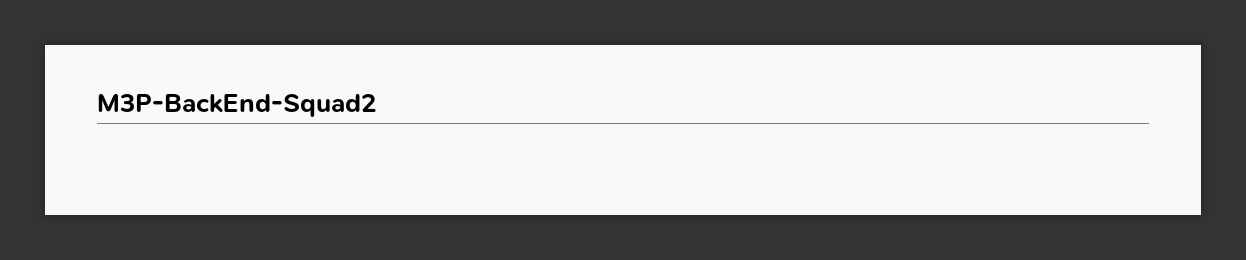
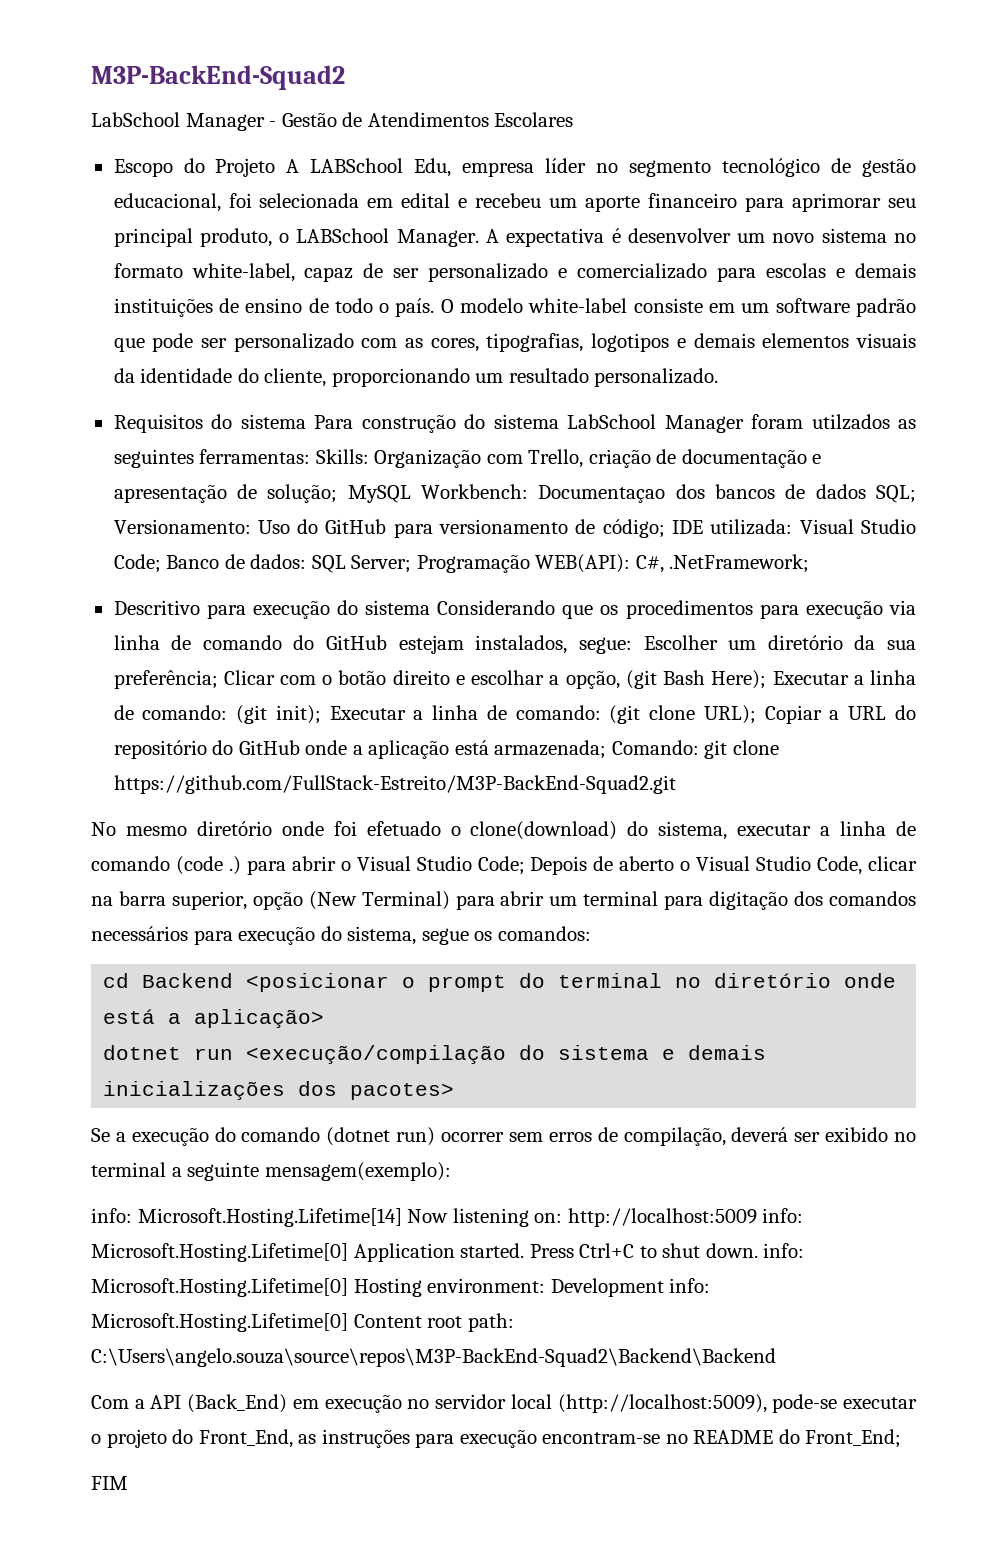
(376, 105) none -> [91,112,574,131] [113,158,916,177] [113,193,916,212] [113,228,917,247] [113,263,917,282] [113,298,917,317] [113,333,916,352] [113,368,719,387] [113,414,916,433] [113,449,822,468] [113,484,917,503] [113,519,917,538] [113,554,810,573] [113,600,916,619] [113,635,917,654] [113,670,917,689] [113,705,916,724] [113,740,779,759] [113,775,676,794] [91,821,916,840] [91,856,917,875] [91,891,916,910] [91,926,591,945] [103,973,897,992] [103,1009,325,1028] [103,1045,767,1064] [103,1081,455,1100] [91,1127,917,1146] [91,1162,451,1181] [91,1208,804,1227] [91,1243,805,1262] [91,1278,711,1297] [91,1313,514,1332] [91,1348,776,1367] [91,1394,918,1413] [91,1429,902,1448] [91,1476,128,1490] // LabSchool Manager - Gestão de Atendimentos Escolares // Escopo do Projeto A LABSchool Edu, empresa líder no segmento tecnológico de gestão educacional, foi selecionada em edital e recebeu um aporte financeiro para aprimorar seu principal produto, o LABSchool Manager. A expectativa é desenvolver um novo sistema no formato white-label, capaz de ser personalizado e comercializado para escolas e demais instituições de ensino de todo o país. O modelo white-label consiste em um software padrão que pode ser personalizado com as cores, tipografias, logotipos e demais elementos visuais da identidade do cliente, proporcionando um resultado personalizado. // Requisitos do sistema Para construção do sistema LabSchool Manager foram utilzados as seguintes ferramentas: Skills: Organização com Trello, criação de documentação e apresentação de solução; MySQL Workbench: Documentaçao dos bancos de dados SQL; Versionamento: Uso do GitHub para versionamento de código; IDE utilizada: Visual Studio Code; Banco de dados: SQL Server; Programação WEB(API): C#, .NetFramework; // Descritivo para execução do sistema Considerando que os procedimentos para execução via linha de comando do GitHub estejam instalados, segue: Escolher um diretório da sua preferência; Clicar com o botão direito e escolhar a opção, (git Bash Here); Executar a linha de comando: (git init); Executar a linha de comando: (git clone URL); Copiar a URL do repositório do GitHub onde a aplicação está armazenada; Comando: git clone https://github.com/FullStack-Estreito/M3P-BackEnd-Squad2.git // No mesmo diretório onde foi efetuado o clone(download) do sistema, executar a linha de comando (code .) para abrir o Visual Studio Code; Depois de aberto o Visual Studio Code, clicar na barra superior, opção (New Terminal) para abrir um terminal para digitação dos comandos necessários para execução do sistema, segue os comandos: // cd Backend <posicionar o prompt do terminal no diretório onde está a aplicação> // dotnet run <execução/compilação do sistema e demais inicializações dos pacotes> // Se a execução do comando (dotnet run) ocorrer sem erros de compilação, deverá ser exibido no terminal a seguinte mensagem(exemplo): // info: Microsoft.Hosting.Lifetime[14] Now listening on: http://localhost:5009 info: Microsoft.Hosting.Lifetime[0] Application started. Press Ctrl+C to shut down. info: Microsoft.Hosting.Lifetime[0] Hosting environment: Development info: Microsoft.Hosting.Lifetime[0] Content root path: C:\Users\angelo.souza\source\repos\M3P-BackEnd-Squad2\Backend\Backend // Com a API (Back_End) em execução no servidor local (http://localhost:5009), pode-se executar o projeto do Front_End, as instruções para execução encontram-se no README do Front_End; // FIM

